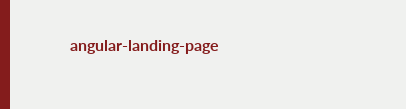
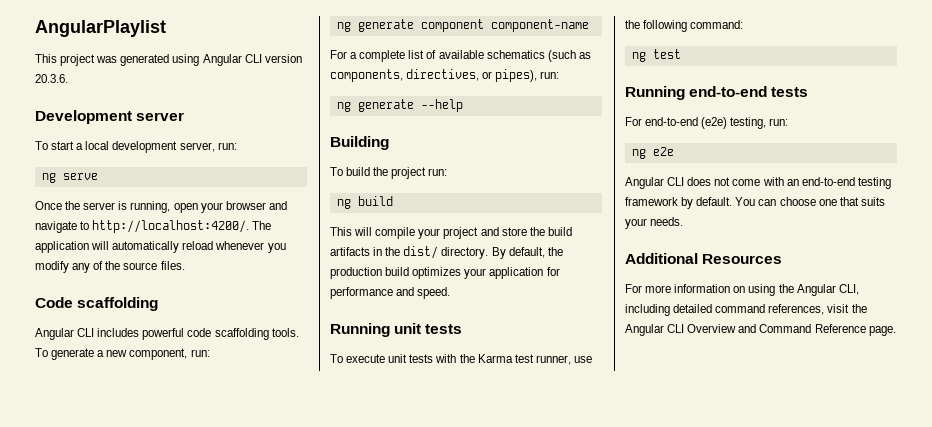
[70,40,219,54] angular-landing-page -> [35,20,166,37] [35,54,302,66] [35,74,68,83] [35,110,185,124] [35,141,237,153] [41,173,98,183] [35,201,287,213] [35,220,272,233] [35,241,286,253] [35,261,185,273] [35,297,159,311] [35,328,299,340] [35,348,210,360] [336,19,589,32] [330,50,591,62] [330,69,560,82] [336,99,463,112] [330,136,389,150] [330,167,448,179] [336,196,393,209] [330,227,572,239] [330,246,563,259] [330,267,560,279] [330,287,451,299] [330,323,463,337] [330,354,592,365] [625,20,744,32] [631,49,681,62] [625,86,809,100] [625,117,789,129] [631,147,674,159] [625,177,891,189] [625,197,885,209] [625,217,684,229] [625,253,783,264] [625,284,859,296] [625,304,867,316] [625,324,896,336] AngularPlaylist // This project was generated using Angular CLI version 20.3.6. // Development server // To start a local development server, run: // ng serve // Once the server is running, open your browser and navigate to http://localhost:4200/. The application will automatically reload whenever you modify any of the source files. // Code scaffolding // Angular CLI includes powerful code scaffolding tools. To generate a new component, run: // ng generate component component-name // For a complete list of available schematics (such as components, directives, or pipes), run: // ng generate --help // Building // To build the project run: // ng build // This will compile your project and store the build artifacts in the dist/ directory. By default, the production build optimizes your application for performance and speed. // Running unit tests // To execute unit tests with the Karma test runner, use the following command: // ng test // Running end-to-end tests // For end-to-end (e2e) testing, run: // ng e2e // Angular CLI does not come with an end-to-end testing framework by default. You can choose one that suits your needs. // Additional Resources // For more information on using the Angular CLI, including detailed command references, visit the Angular CLI Overview and Command Reference page.

